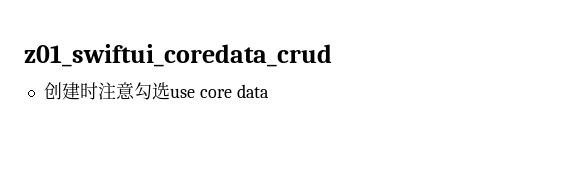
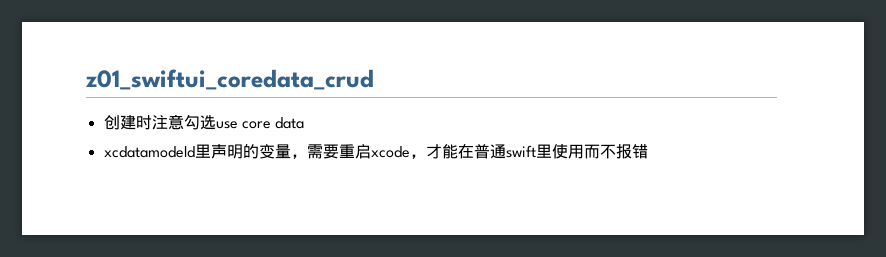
(269, 91) none -> [103,144,648,159] // xcdatamodeld里声明的变量，需要重启xcode，才能在普通swift里使用而不报错

